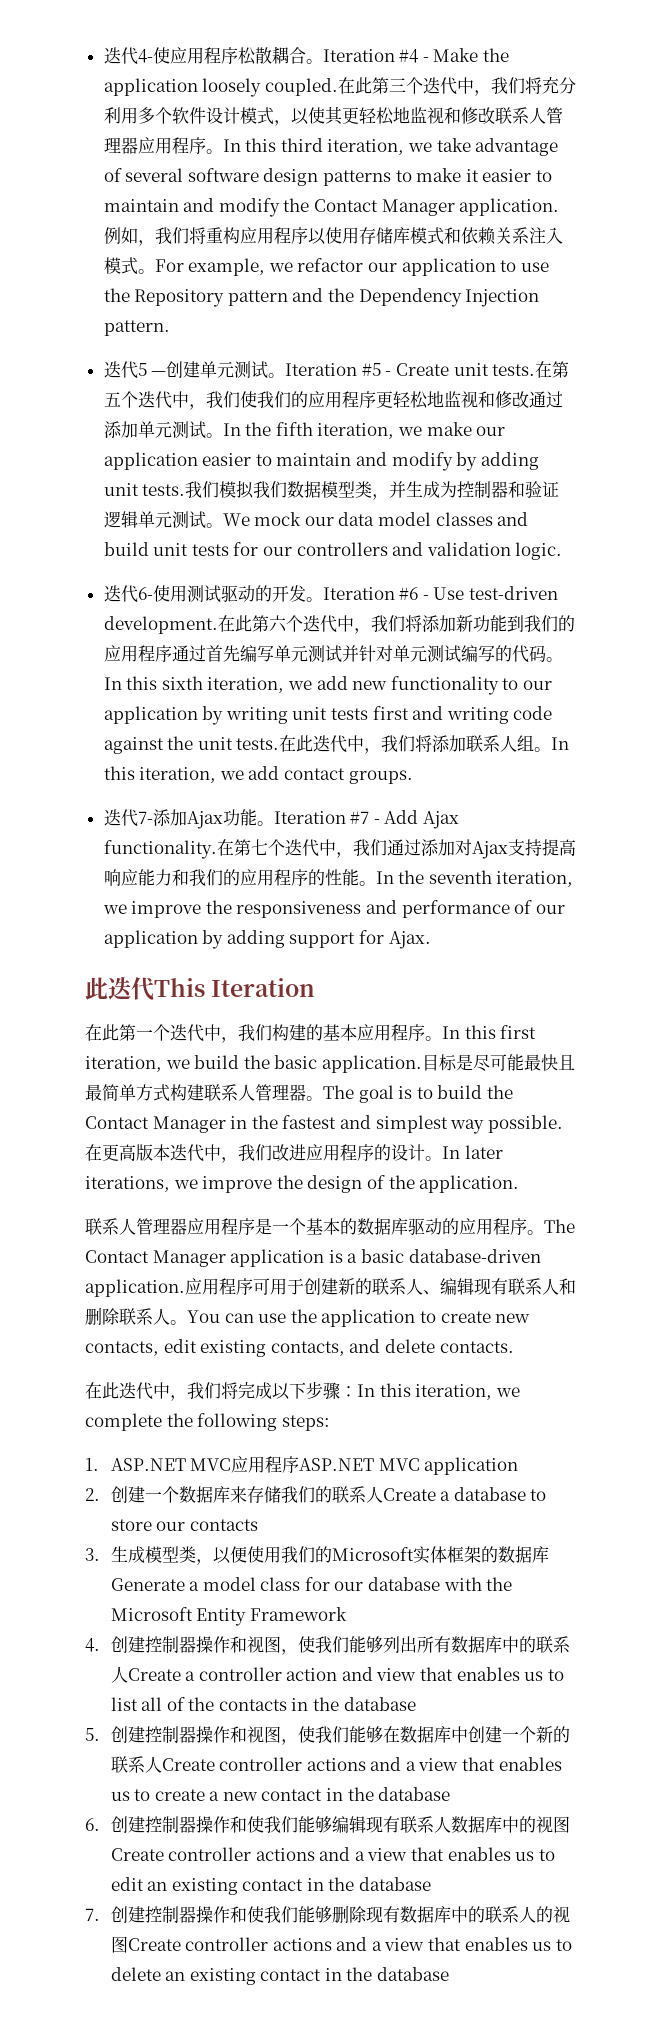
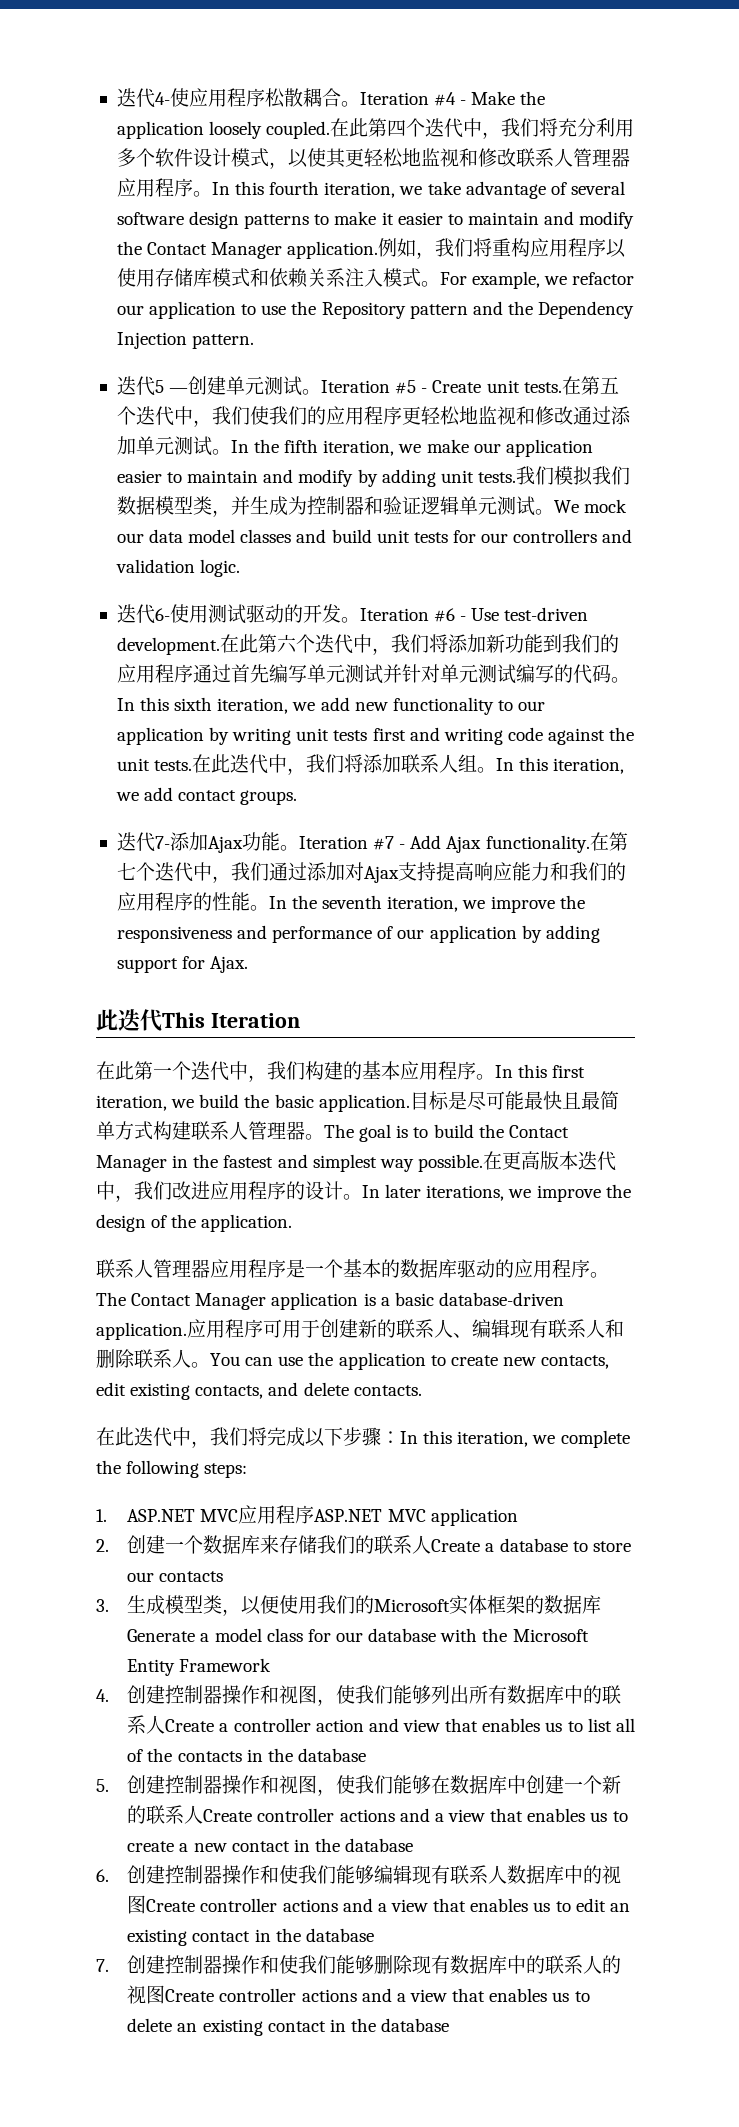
[388,78,406,92] 三 -> [387,120,407,136] 四
[280,138,323,152] third -> [269,181,320,195] fourth

